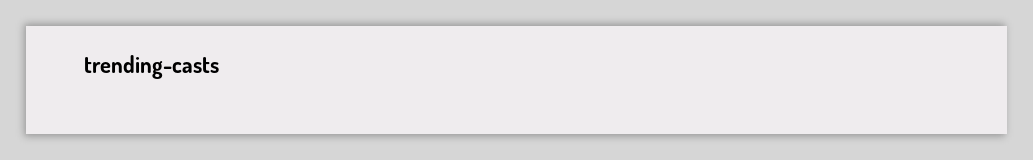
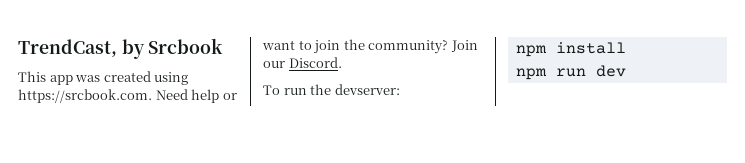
[84,55,219,79] trending-casts -> [18,38,224,59] [18,71,189,85] [18,89,237,103] [262,39,478,54] [263,57,342,68] [263,84,400,95] [515,42,626,57] [515,65,626,80] TrendCast, by Srcbook // This app was created using https://srcbook.com. Need help or want to join the community? Join our Discord. // To run the devserver: // npm install // npm run dev

